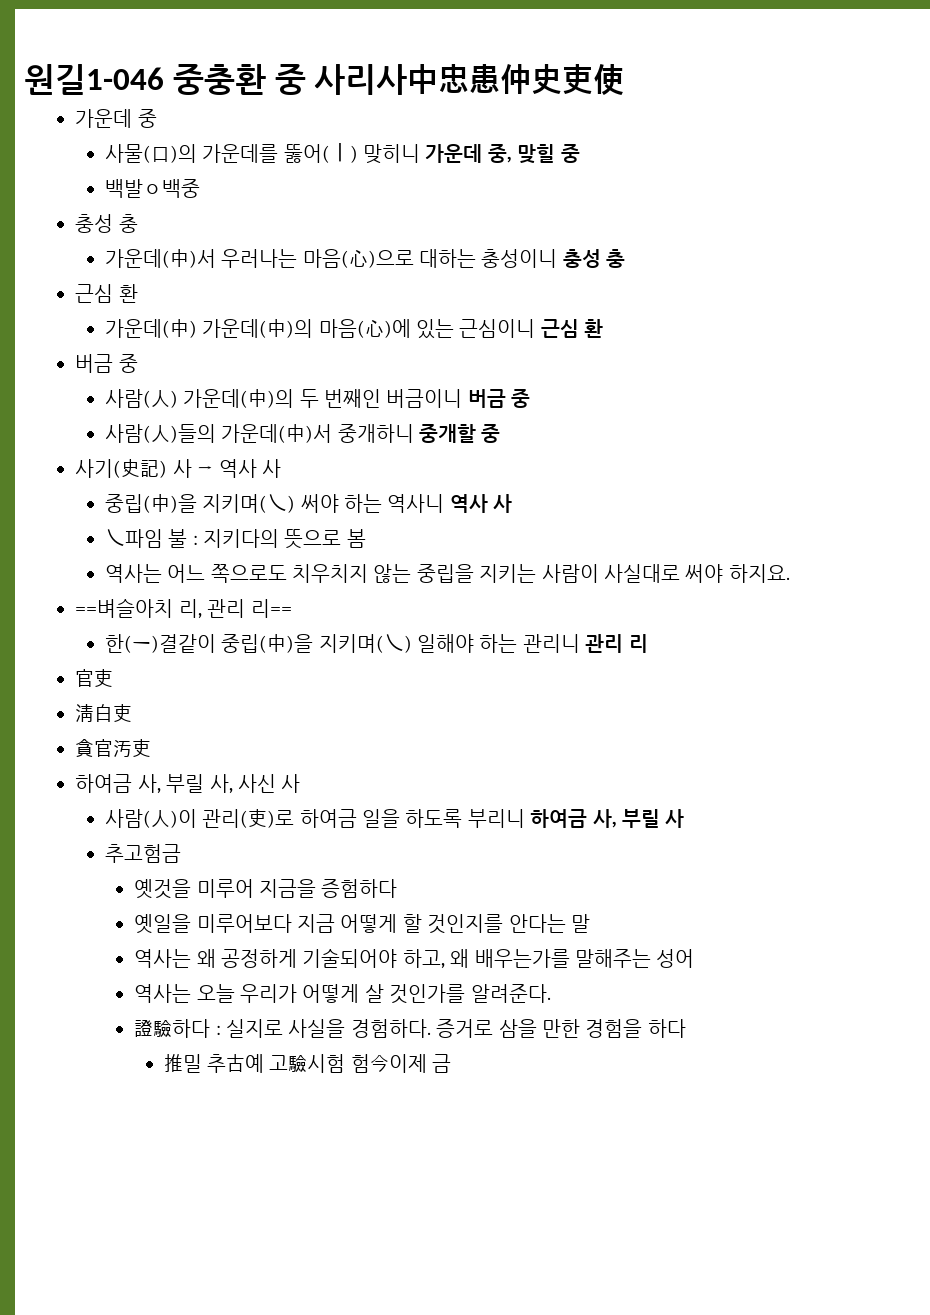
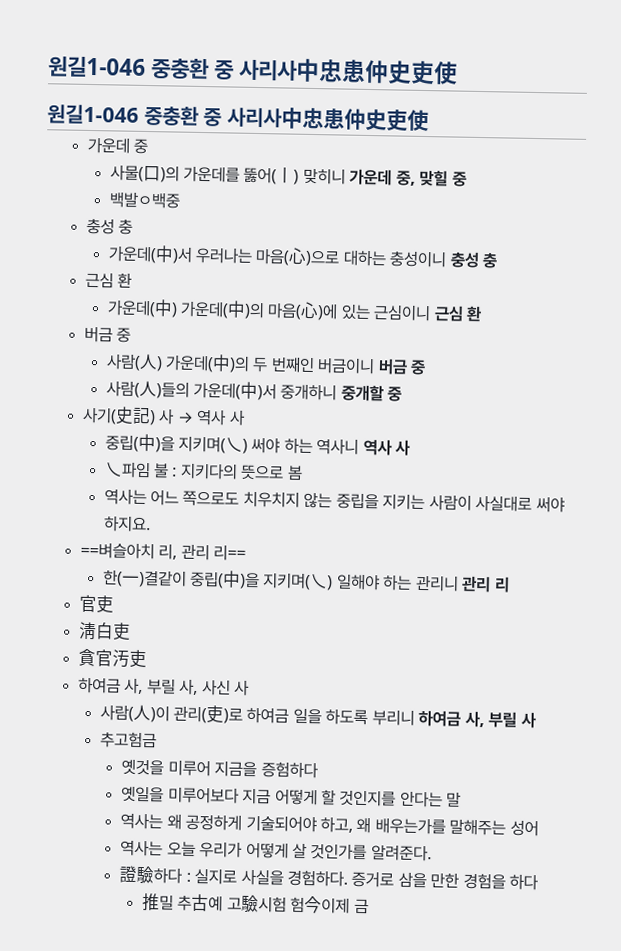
[24,64,625,95] 원길1-046 중충환 중 사리사中忠患仲史吏使 -> [48,56,459,85] [47,104,430,132] 원길1-046 중충환 중 사리사中忠患仲史吏使 // 원길1-046 중충환 중 사리사中忠患仲史吏使

